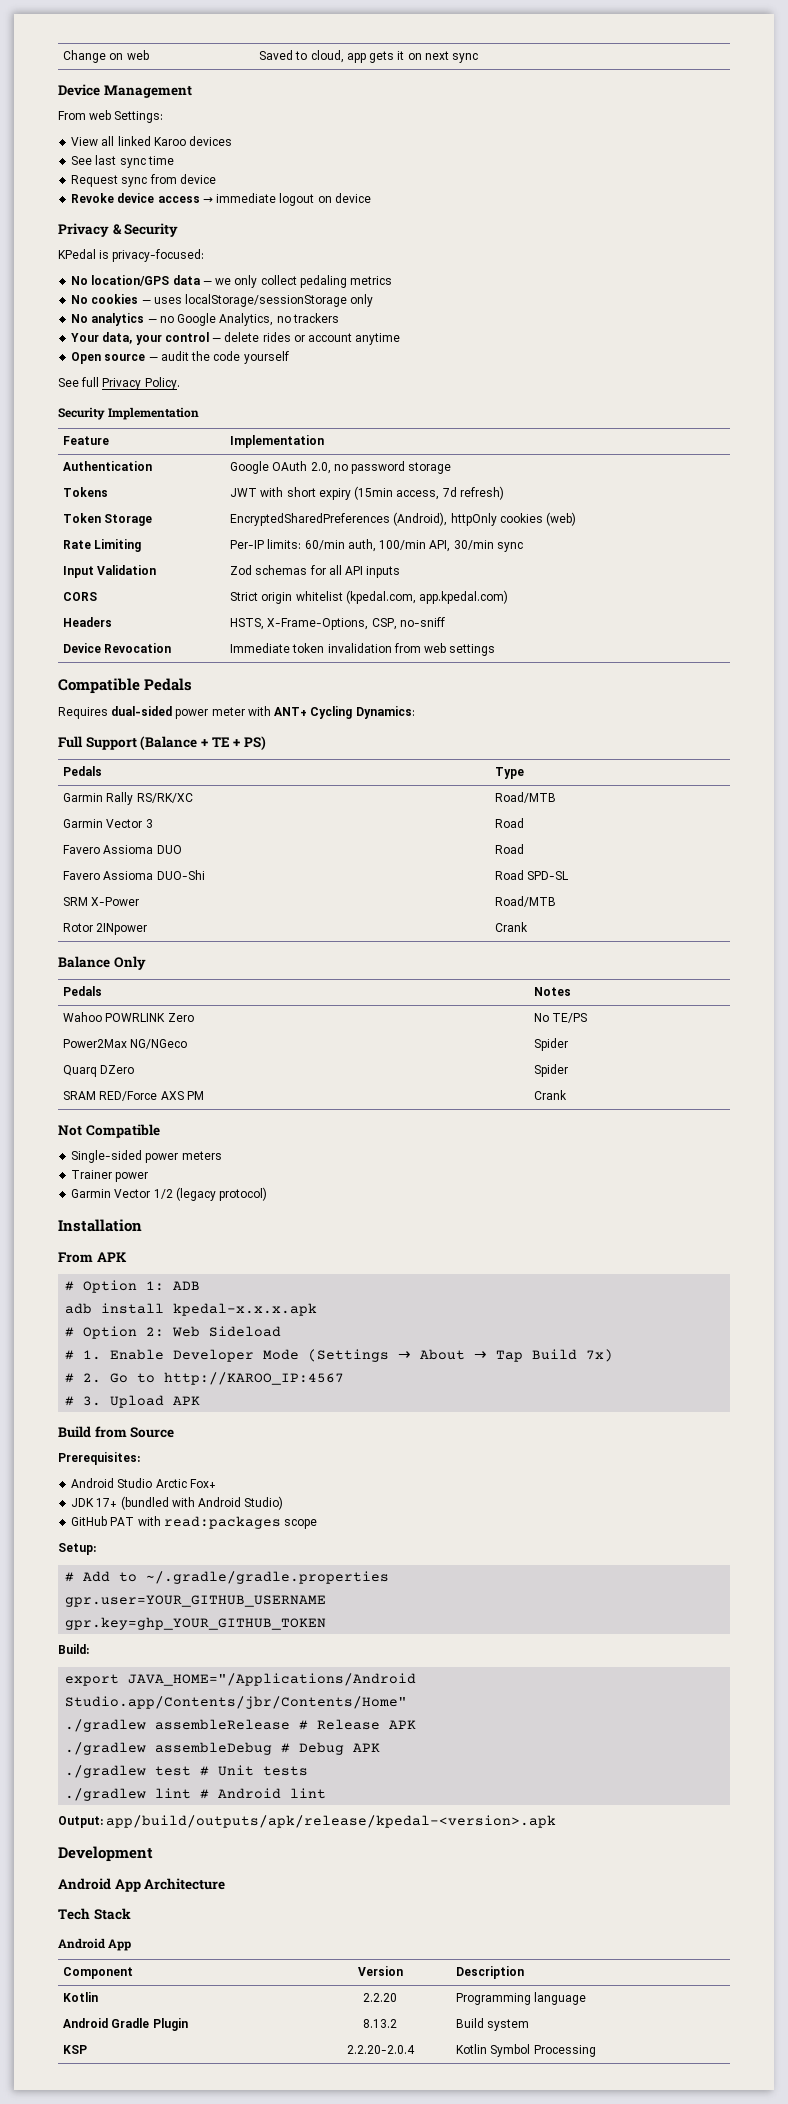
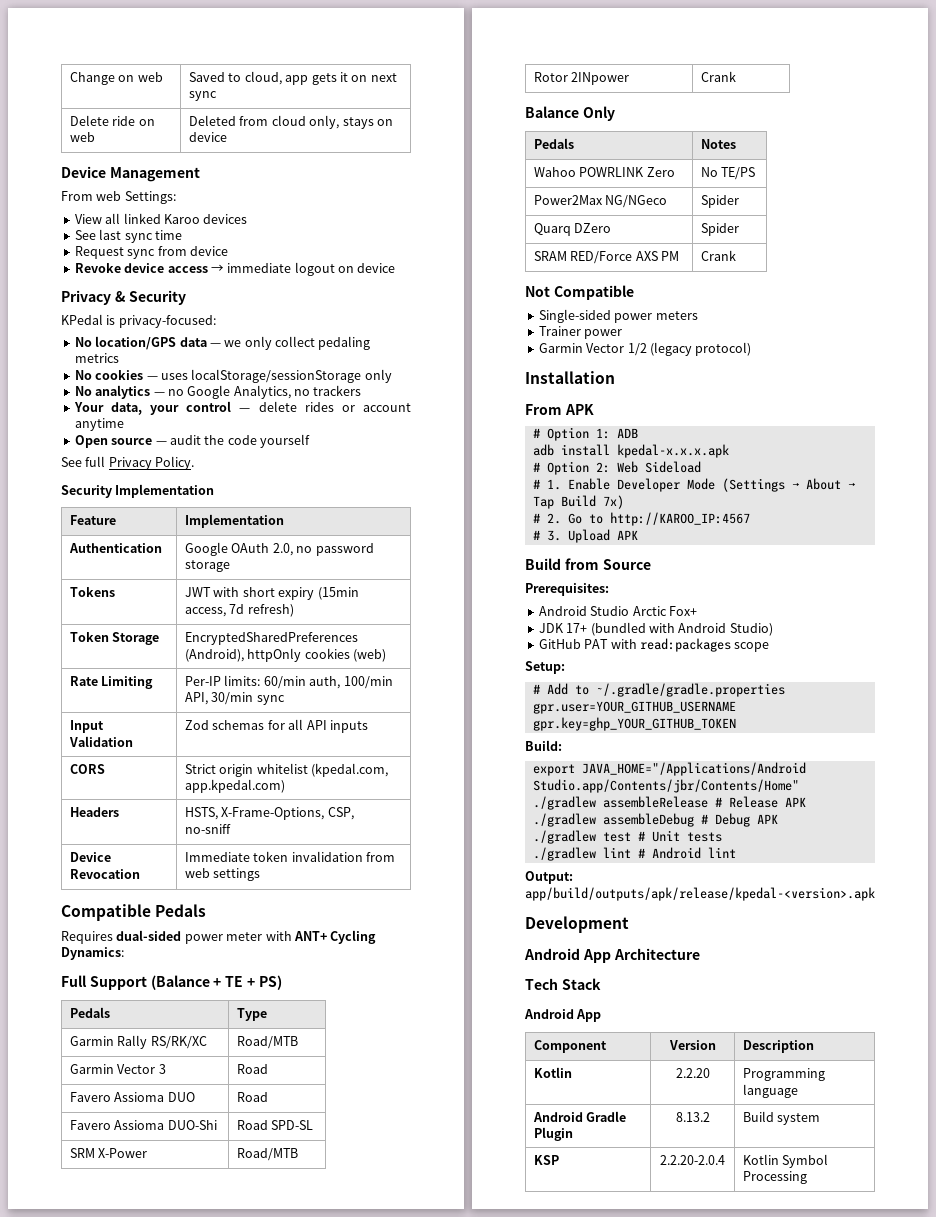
(479, 58) none -> [70,115,155,126] [70,132,96,142] [189,115,393,129] [189,132,228,142] // Delete ride on web | Deleted from cloud only, stays on device

